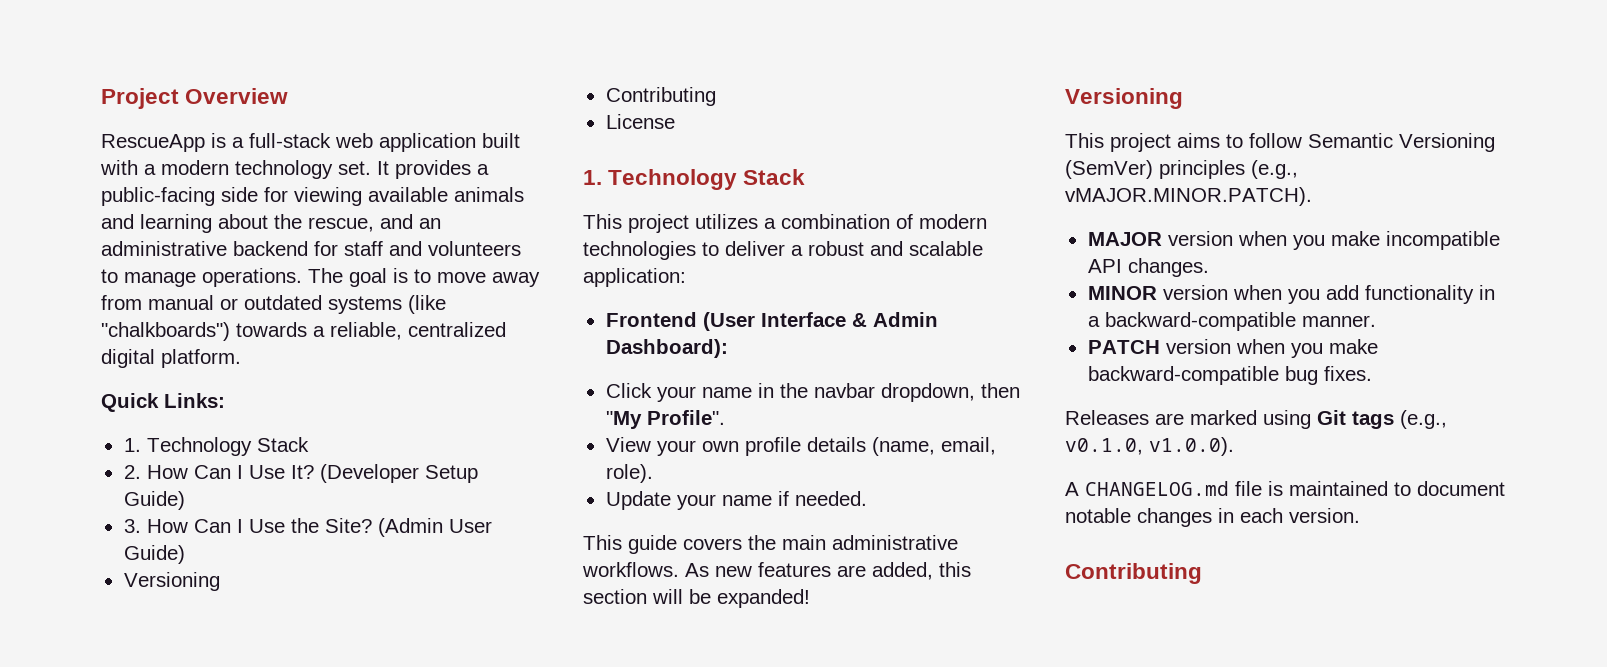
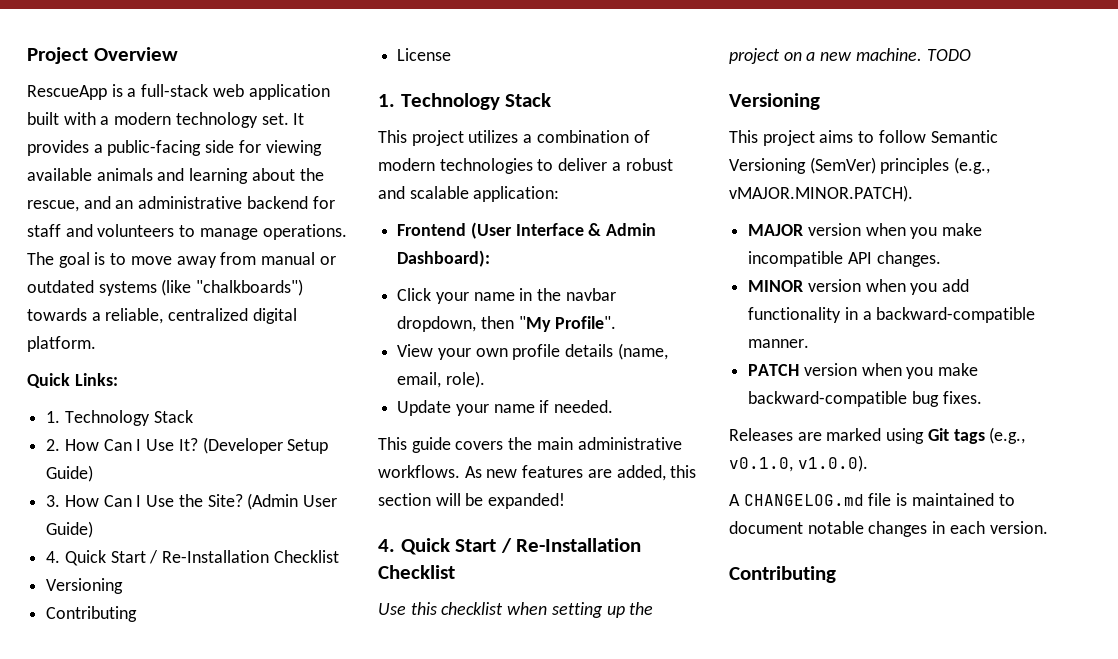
(185, 554) none -> [46,550,339,566] // 4. Quick Start / Re-Installation Checklist
(810, 598) none -> [378,538,642,555] [378,565,455,579] [378,602,654,618] [729,48,971,64] // 4. Quick Start / Re-Installation Checklist // Use this checklist when setting up the project on a new machine. TODO

